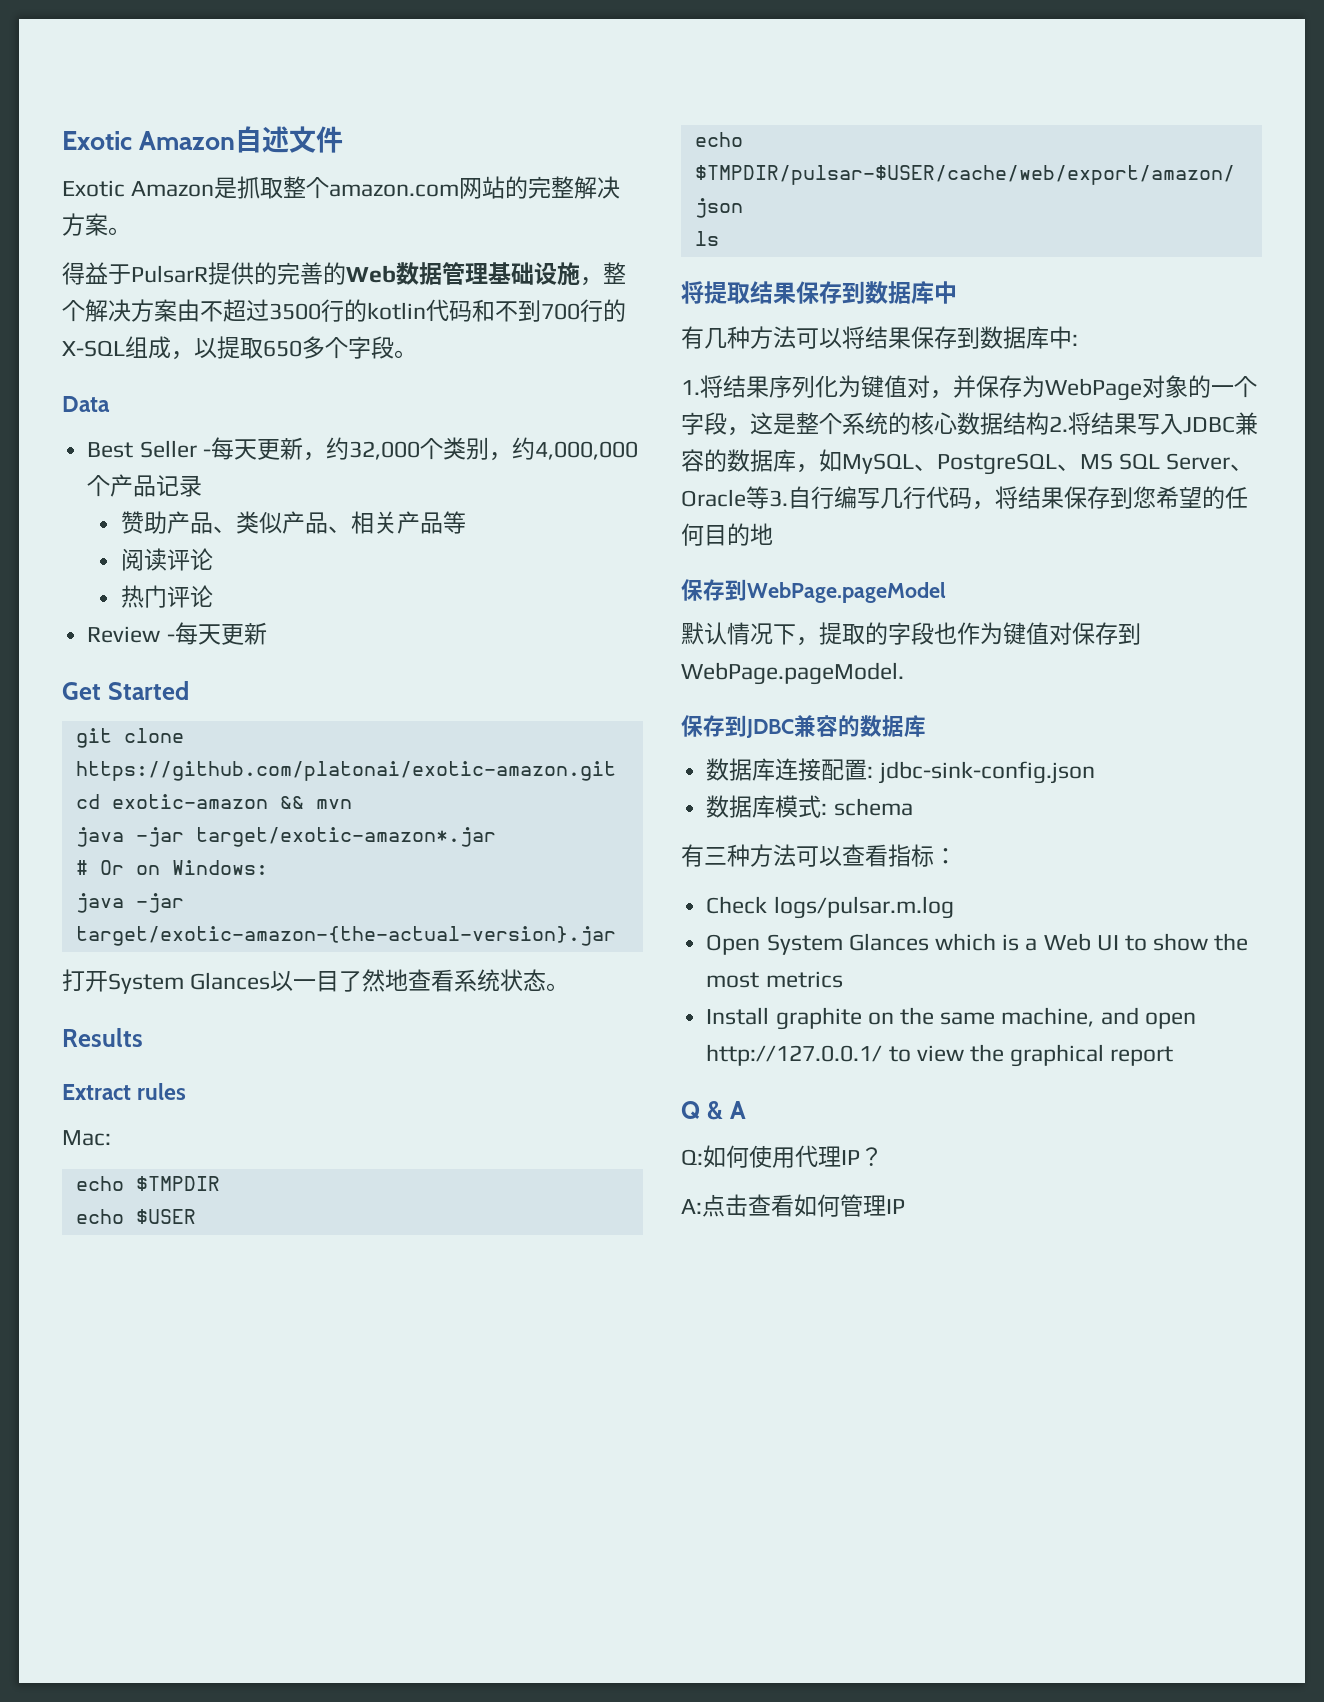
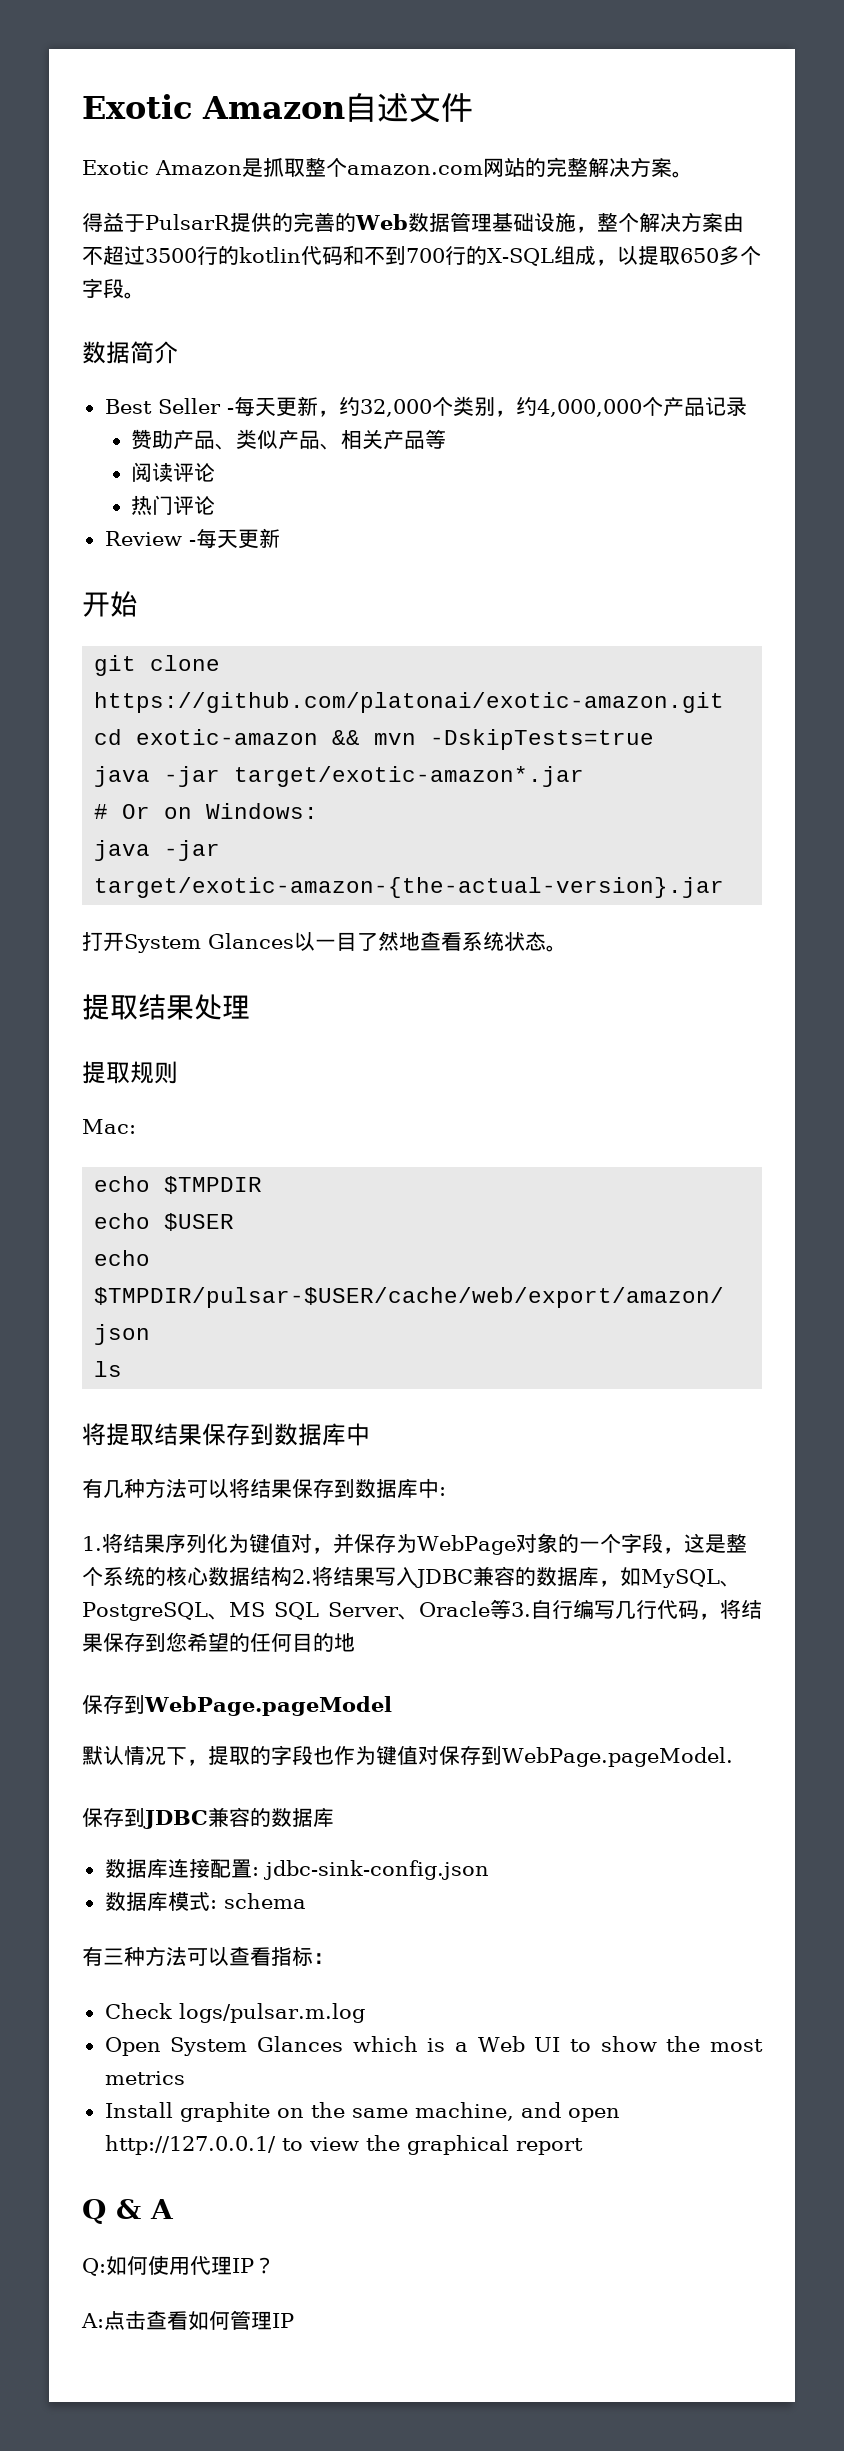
[62,396,110,412] Data -> [82,341,178,364] 数据简介
[62,681,189,700] Get Started -> [82,591,138,617] 开始
(352, 804) none -> [430,729,655,750] -DskipTests=true
[62,1028,143,1047] [62,1083,187,1100] Results // Extract rules -> [82,994,250,1020] [82,1061,178,1084] 提取结果处理 // 提取规则

